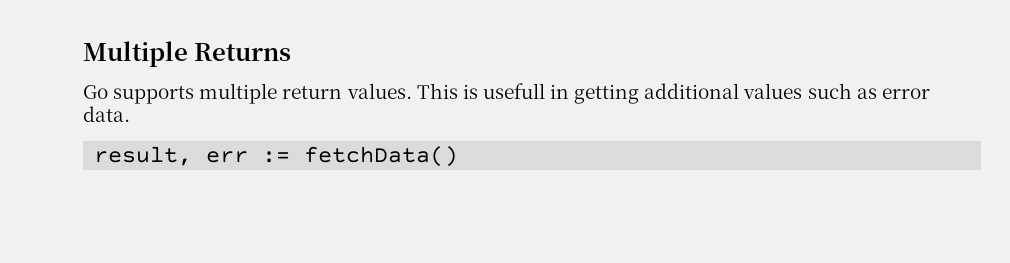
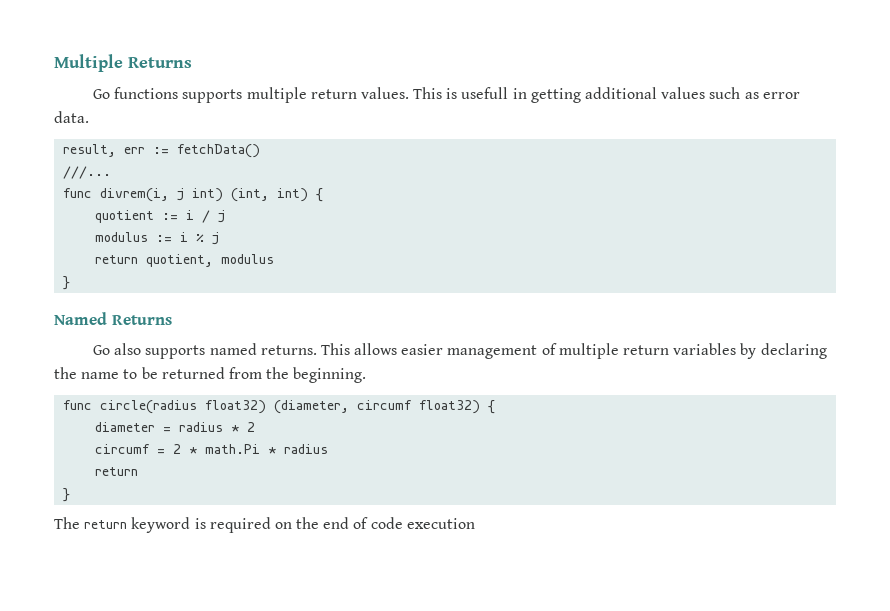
(108, 92) none -> [114,87,179,99] functions
(459, 156) none -> [63,166,112,179] [63,188,324,202] [95,210,226,223] [95,232,220,245] [95,254,275,267] [63,276,71,290] [54,312,172,325] [92,343,827,359] [54,367,367,383] [63,400,496,414] [95,422,256,432] [95,444,329,454] [95,467,139,476] [63,488,71,502] [54,517,475,533] // ///... // func divrem(i, j int) (int, int) { // quotient := i / j // modulus := i % j // return quotient, modulus // } // Named Returns // Go also supports named returns. This allows easier management of multiple return variables by declaring the name to be returned from the beginning. // func circle(radius float32) (diameter, circumf float32) { // diameter = radius * 2 // circumf = 2 * math.Pi * radius // return // } // The return keyword is required on the end of code execution

